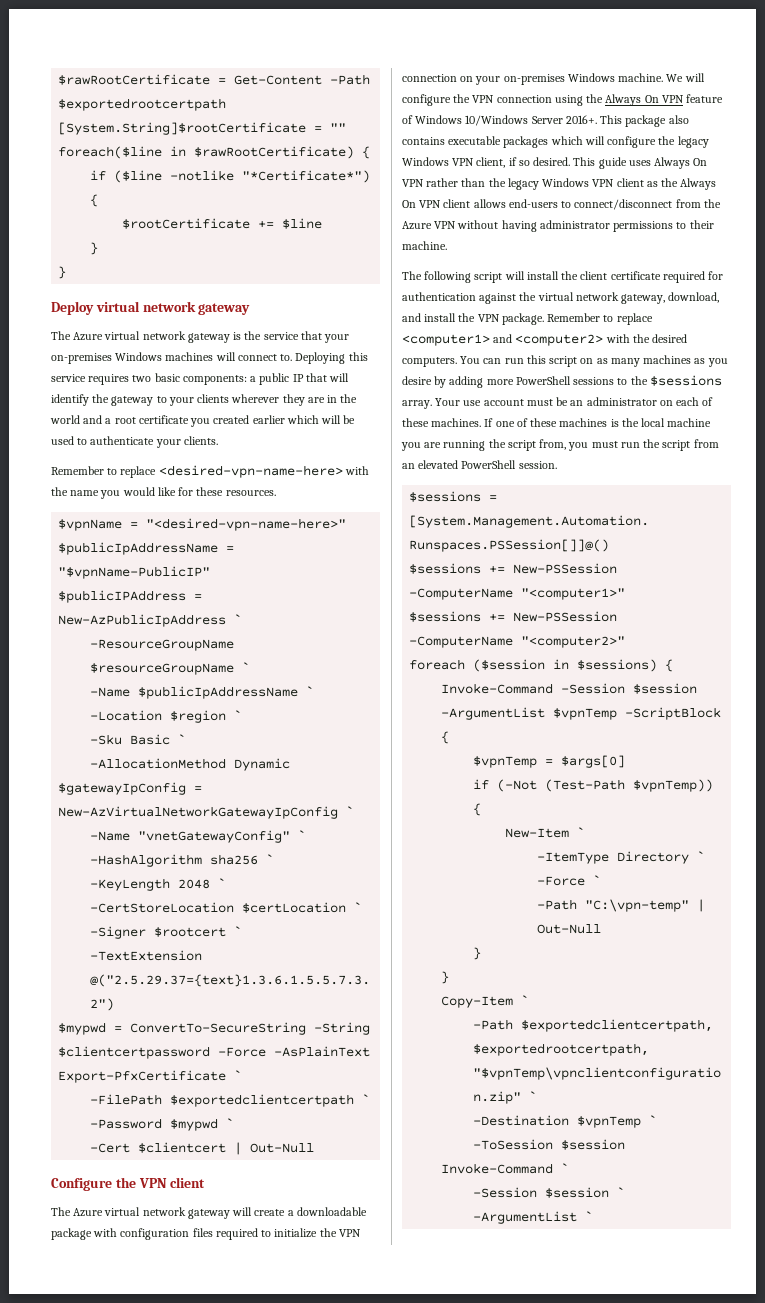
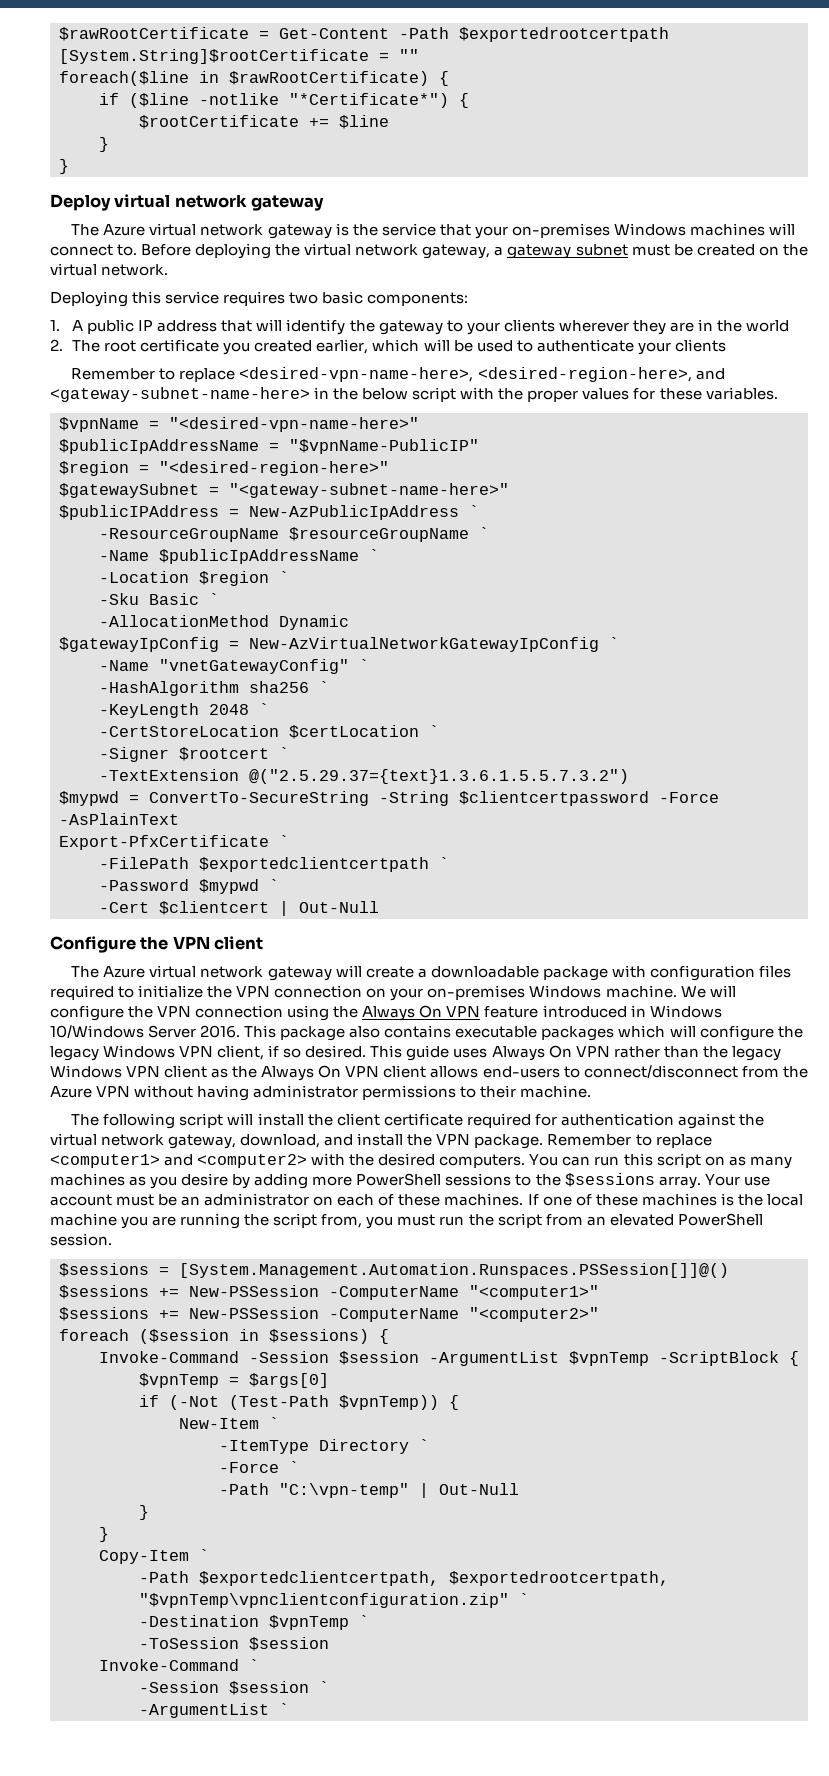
(293, 357) none -> [141,243,808,259] [50,263,169,276] Before deploying the virtual network gateway, a gateway subnet must be created on the virtual network. //
[250,376,257,382] a -> [50,320,84,331] // 1. A
(304, 378) none -> [157,320,218,332] address
[83,415,112,424] and a -> [50,339,101,352] // 2. The
[252,415,285,424] earlier -> [316,339,369,354] earlier,
[183,436,218,445] [51,465,369,478] [51,487,176,499] clients. // Remember to replace <desired-vpn-name-here> with the name you would like -> [674,339,726,352] [71,367,725,382] [50,387,630,402] clients // Remember to replace <desired-vpn-name-here>, <desired-region-here>, and <gateway-subnet-name-here> in the below script with the proper values
[225,490,276,496] resources. -> [705,387,778,400] variables.
(211, 572) none -> [59,461,389,476] [59,483,509,498] // $region = "<desired-region-here>" // $gatewaySubnet = "<gateway-subnet-name-here>"
[402,115,413,124] of -> [542,1005,646,1018] introduced in
[565,115,597,124] 2016+. -> [200,1025,241,1038] 2016.

